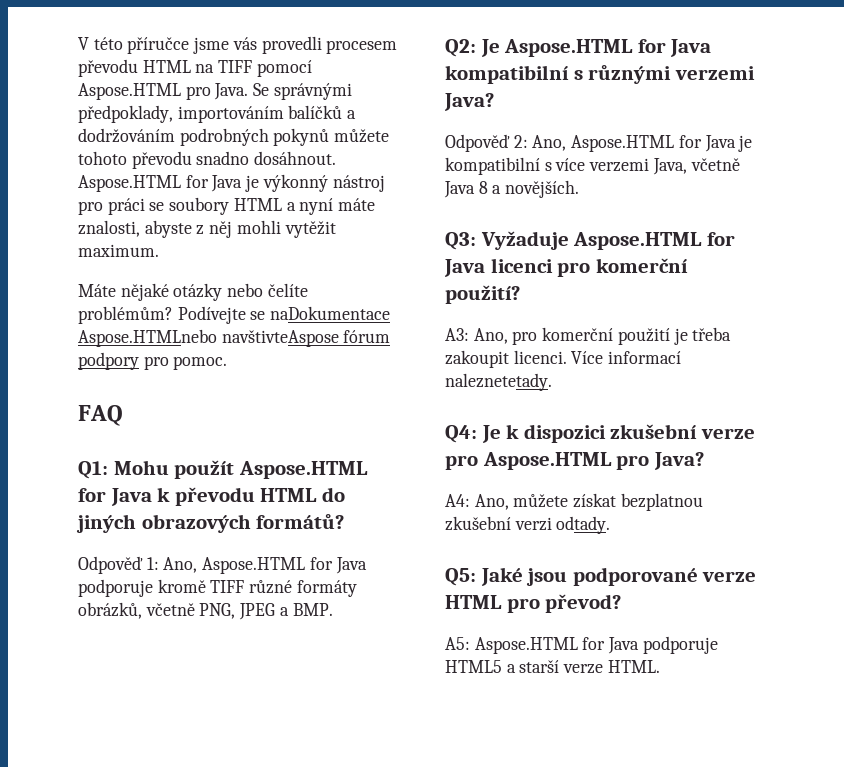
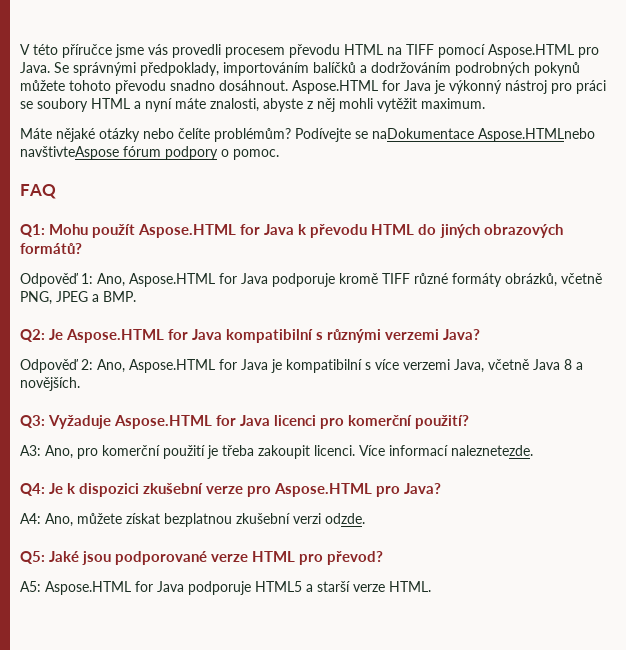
[143,356,169,370] pro -> [221,149,229,157] o
[445,373,552,391] naleznetetady. -> [451,445,533,456] naleznetezde.
[556,516,611,534] odtady. -> [325,513,365,524] odzde.

